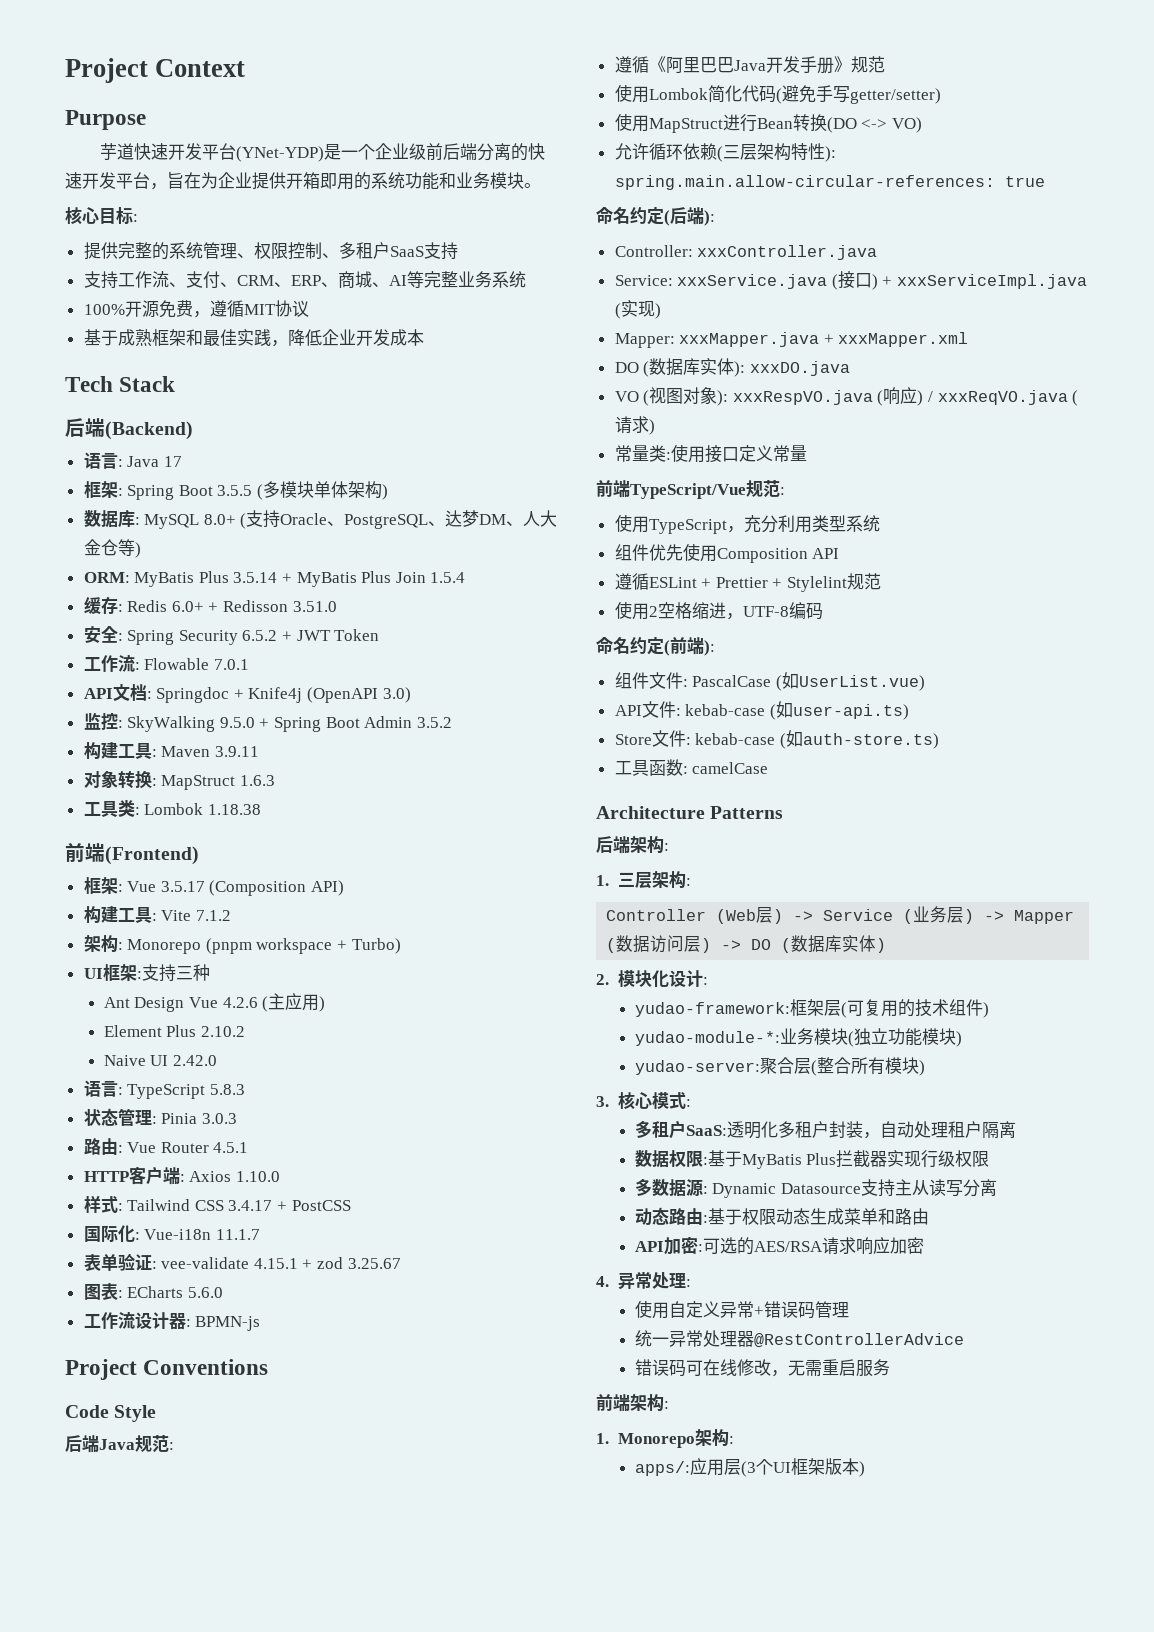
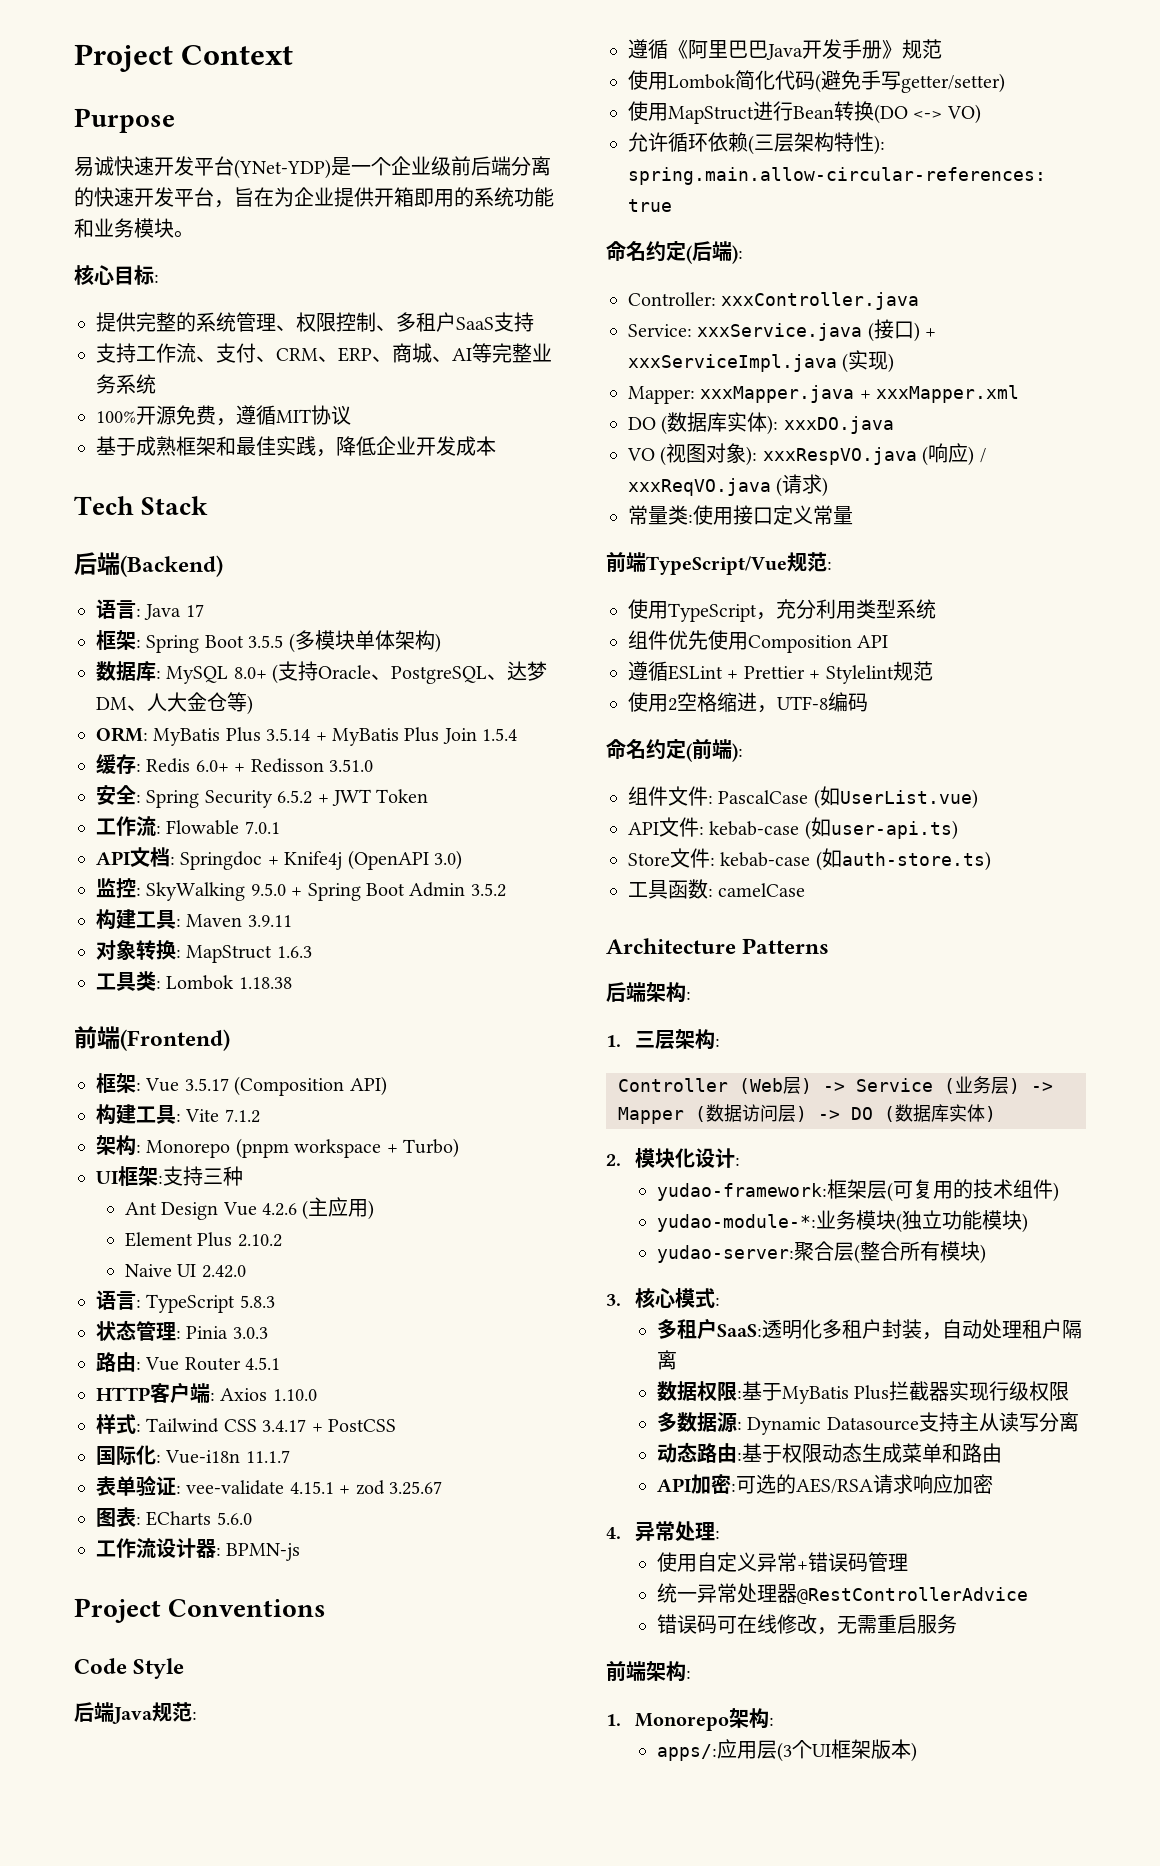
[100,143,135,160] 芋道 -> [74,156,114,177] 易诚

